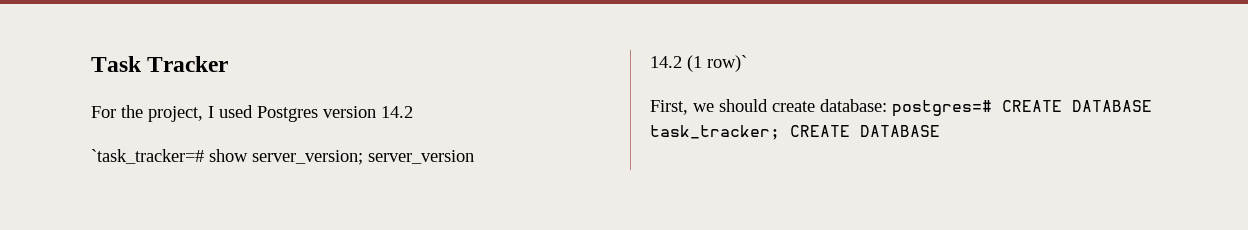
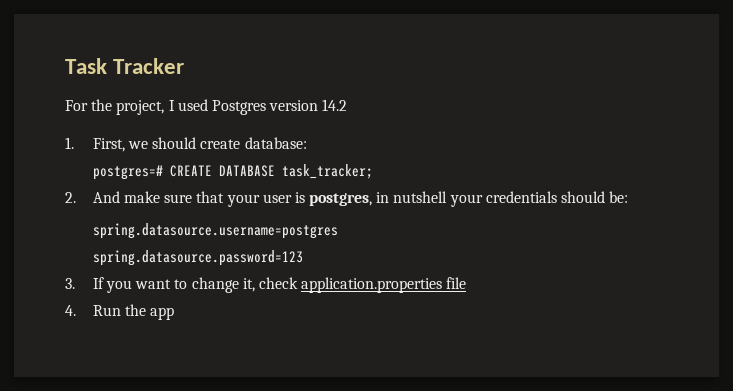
[91,149,474,165] [650,55,747,72] `task_tracker=# show server_version; server_version // 14.2 (1 row)` // -> [65,137,74,149] 1.
(887, 105) none -> (307, 143) //
[790,125,940,137] CREATE DATABASE -> [65,191,629,207] [92,223,338,239] [92,250,303,266] [65,277,467,293] [65,304,175,320] // 2. And make sure that your user is postgres, in nutshell your credentials should be: // spring.datasource.username=postgres // spring.datasource.password=123 // 3. If you want to change it, check application.properties file // 4. Run the app

